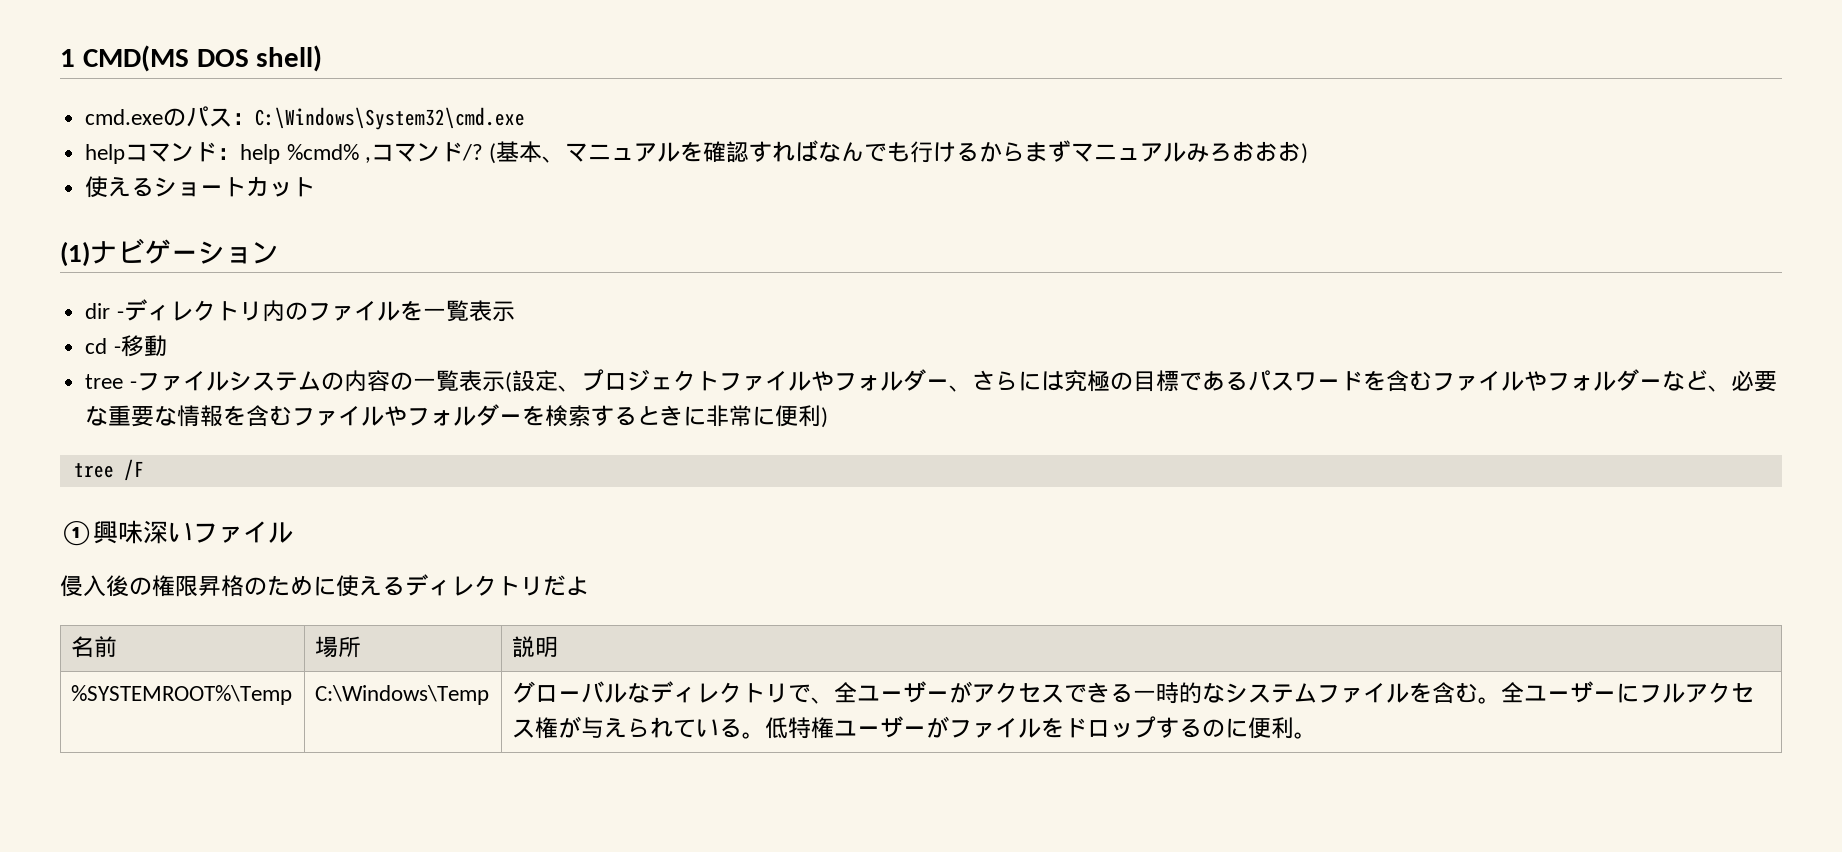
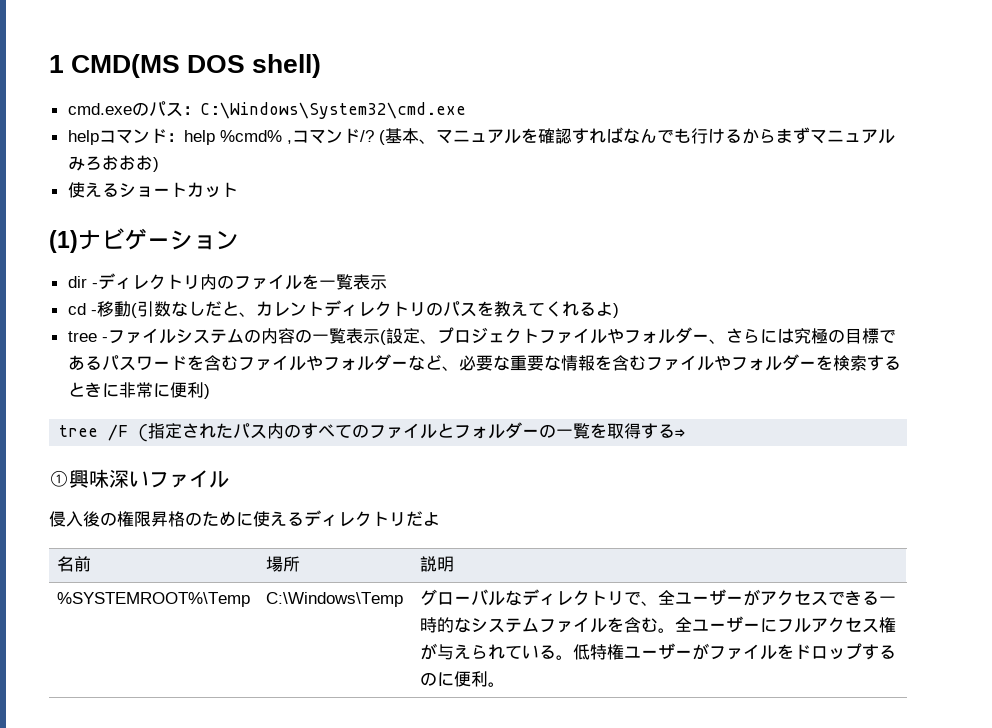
(167, 346) none -> [130,300,619,318] (引数なしだと、カレントディレクトリのパスを教えてくれるよ)
(144, 470) none -> [138,422,686,442] (指定されたパス内のすべてのファイルとフォルダーの一覧を取得する⇒

